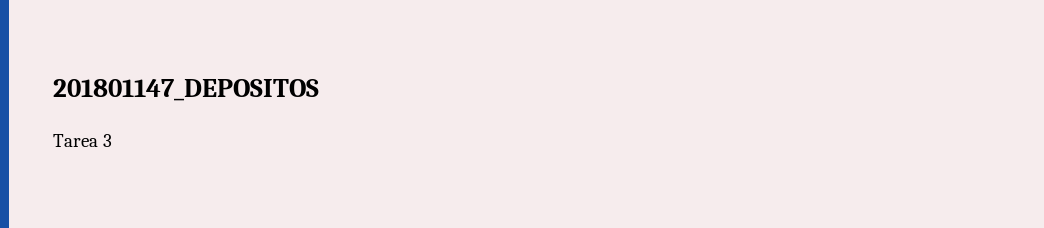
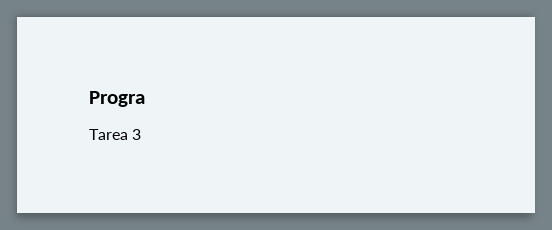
[53,79,319,101] 201801147_DEPOSITOS -> [89,91,145,107] Progra

